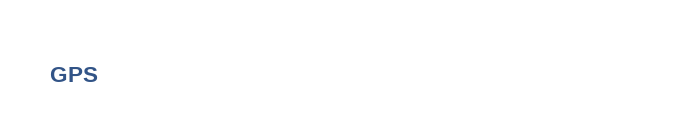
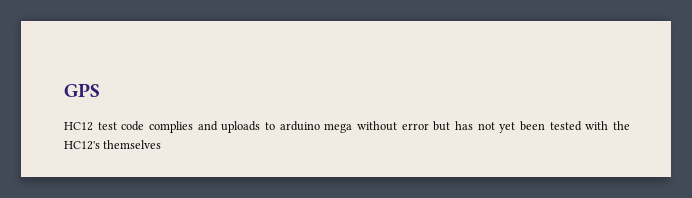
(98, 74) none -> [64,121,630,133] [64,140,162,150] // HC12 test code complies and uploads to arduino mega without error but has not yet been tested with the HC12's themselves

